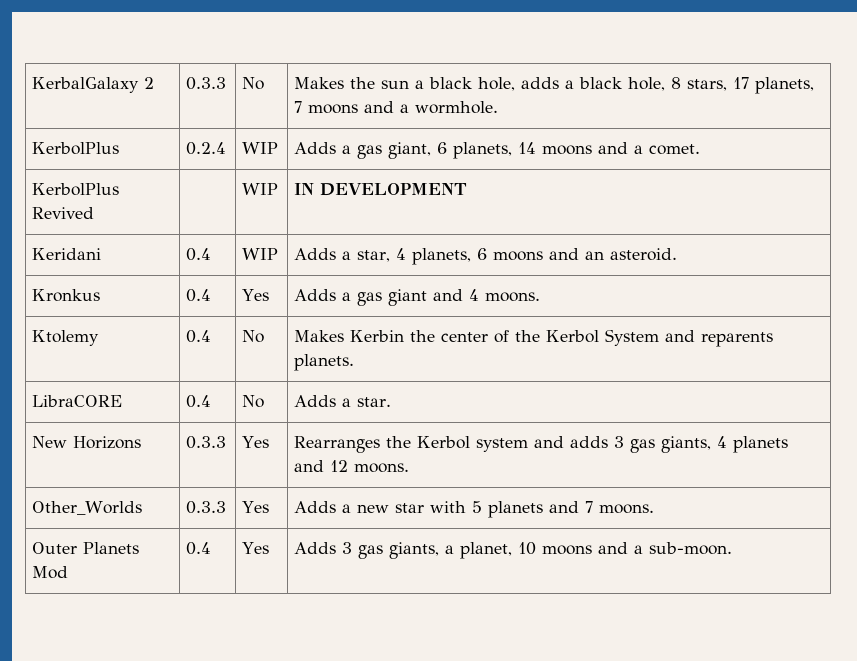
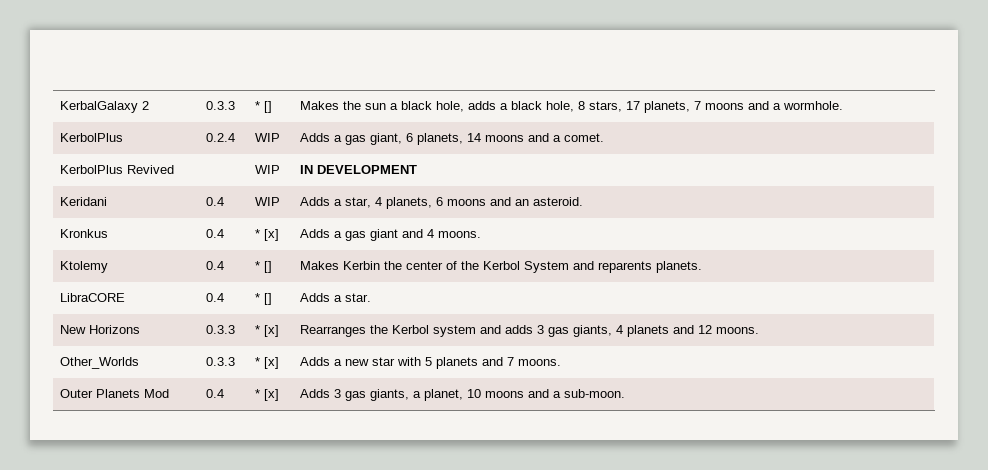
[242,77,265,90] No -> [254,101,272,113] * []
[242,289,270,301] Yes -> [254,229,279,241] * [x]
[242,330,265,343] No -> [254,261,272,273] * []
[242,395,265,408] No -> [254,293,272,305] * []
[242,436,270,448] Yes -> [254,325,279,337] * [x]
[242,501,270,513] Yes -> [254,357,279,369] * [x]
[242,542,270,554] Yes -> [254,389,279,401] * [x]

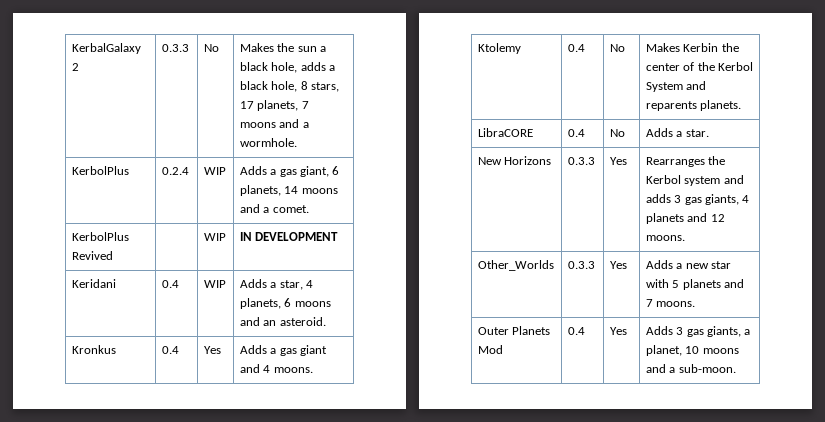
[254,101,272,113] * [] -> [203,44,219,52] No
[254,229,279,241] * [x] -> [203,346,221,354] Yes
[254,261,272,273] * [] -> [609,44,625,52] No
[254,293,272,305] * [] -> [609,129,625,137] No
[254,325,279,337] * [x] -> [609,157,627,165] Yes
[254,357,279,369] * [x] -> [609,261,627,269] Yes
[254,389,279,401] * [x] -> [609,327,627,335] Yes

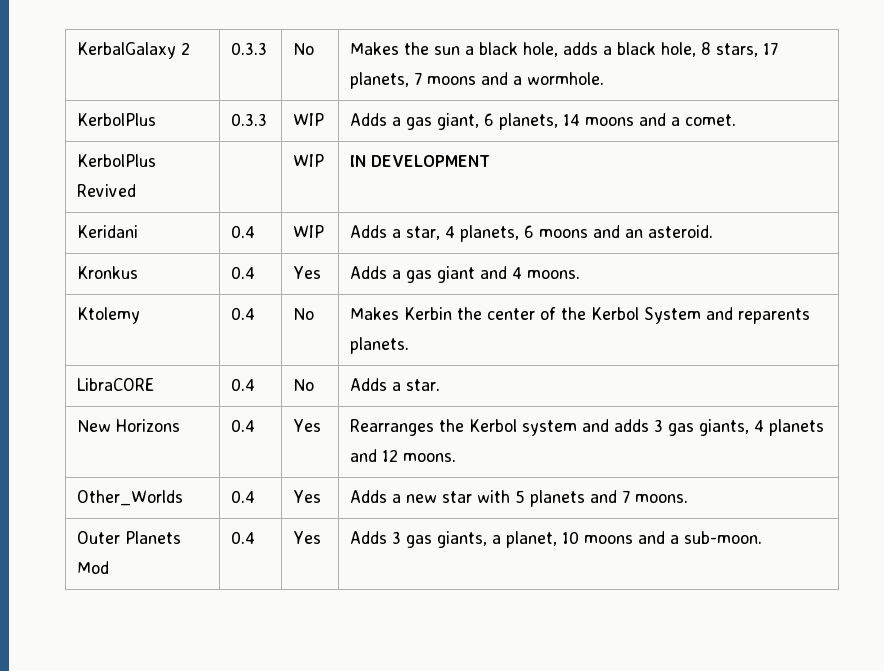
[161,167,189,175] 0.2.4 -> [231,113,268,126] 0.3.3
[567,157,595,165] 0.3.3 -> [231,419,256,432] 0.4
[567,261,595,269] 0.3.3 -> [231,490,256,503] 0.4

